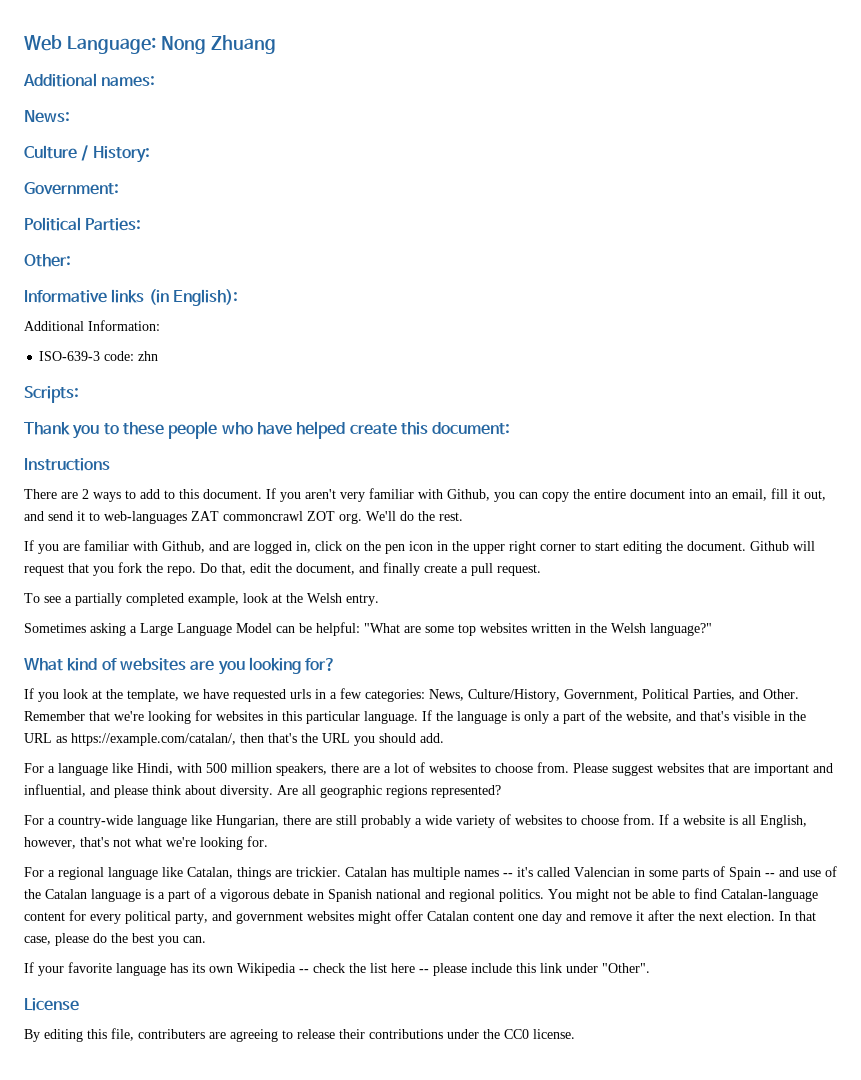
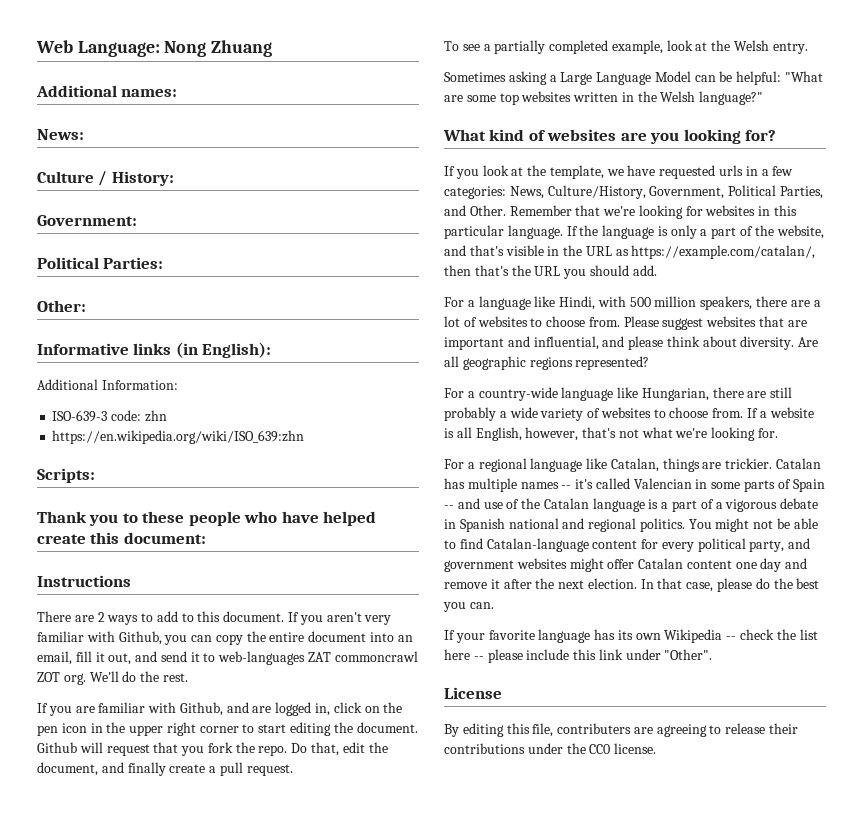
(159, 356) none -> [52,430,305,444] // https://en.wikipedia.org/wiki/ISO_639:zhn

